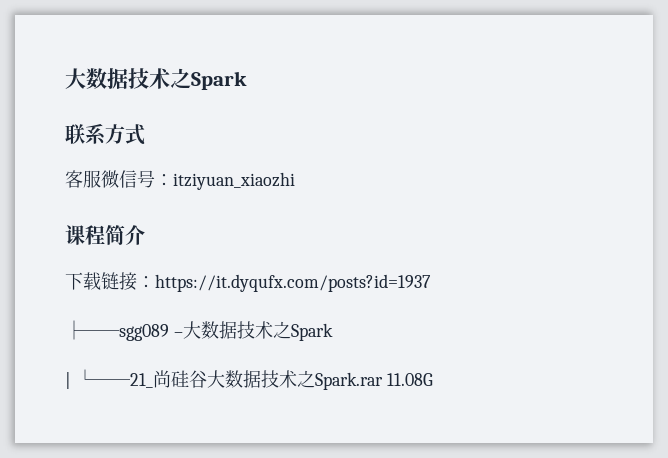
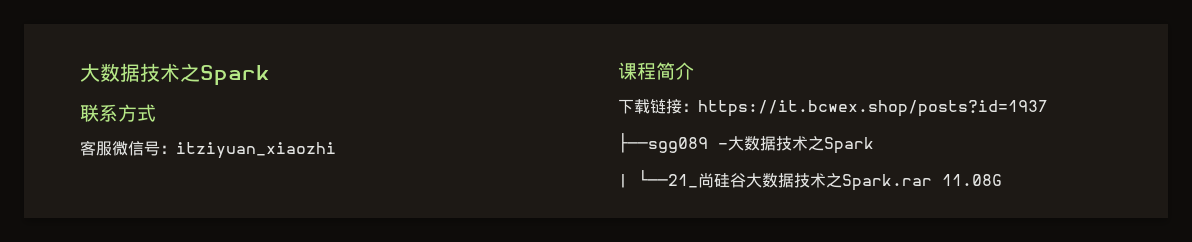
[155,274,431,292] https://it.dyqufx.com/posts?id=1937 -> [698,100,1048,117] https://it.bcwex.shop/posts?id=1937

